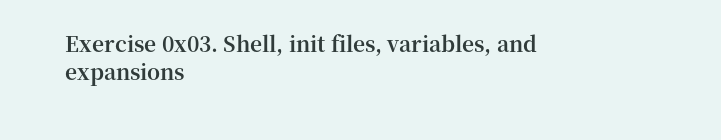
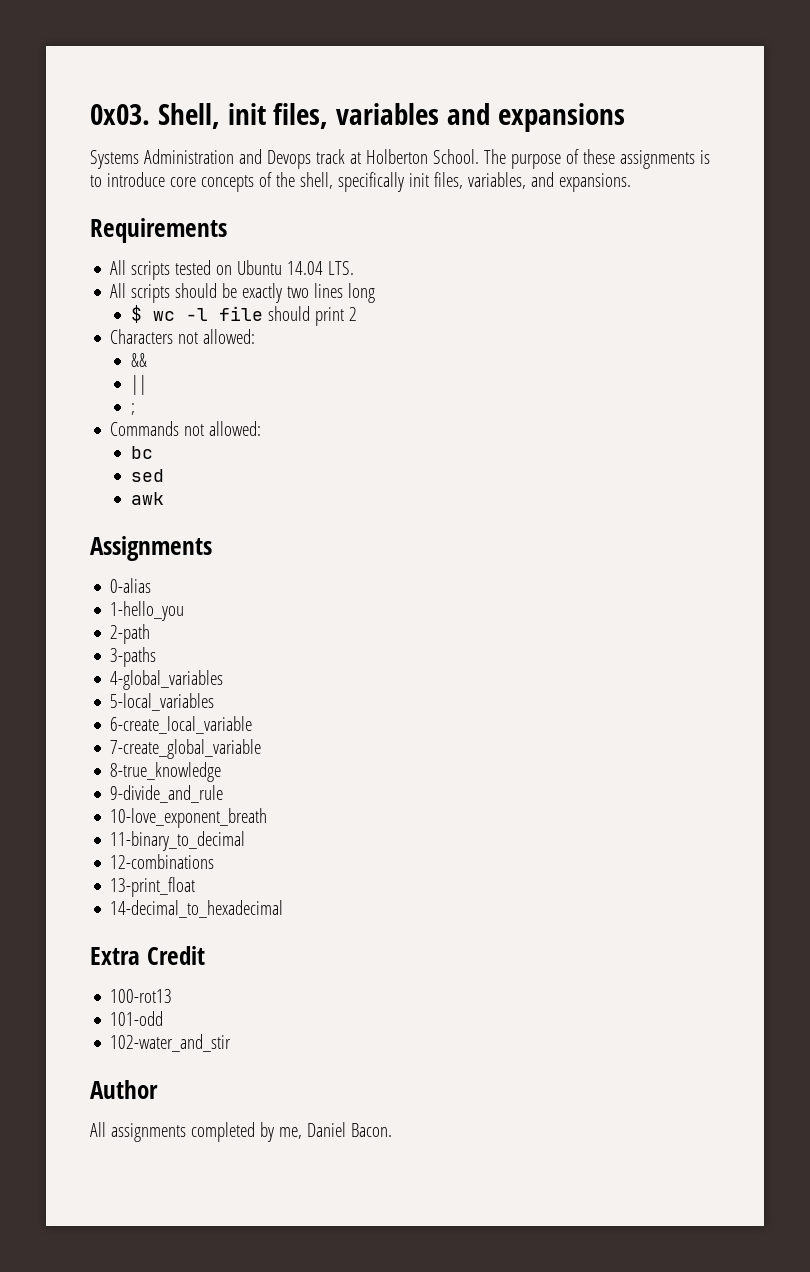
[65,34,156,52] Exercise -> (90, 114) none
[386,34,538,56] [65,62,184,86] variables, and expansions -> [336,103,625,132] [90,149,710,169] [90,172,631,192] [90,218,227,243] [110,260,355,280] [110,283,376,303] [130,305,357,326] [110,329,256,344] [130,353,147,367] [130,375,147,395] [130,403,135,415] [110,421,262,436] [130,446,153,459] [130,469,164,482] [130,492,164,505] [90,536,212,561] [110,578,152,593] [110,601,185,621] [110,624,151,644] [110,647,157,667] [110,670,224,690] [110,693,215,711] [110,716,253,734] [110,739,262,759] [110,762,222,782] [110,785,224,803] [110,808,268,828] [110,831,246,851] [110,854,215,869] [110,877,196,897] [110,900,284,918] [90,946,205,965] [110,989,173,1003] [110,1011,164,1026] [110,1034,232,1052] [90,1080,158,1099] [90,1122,392,1142] variables and expansions // Systems Administration and Devops track at Holberton School. The purpose of these assignments is to introduce core concepts of the shell, specifically init files, variables, and expansions. // Requirements // All scripts tested on Ubuntu 14.04 LTS. // All scripts should be exactly two lines long // $ wc -l file should print 2 // Characters not allowed: // && // || // ; // Commands not allowed: // bc // sed // awk // Assignments // 0-alias // 1-hello_you // 2-path // 3-paths // 4-global_variables // 5-local_variables // 6-create_local_variable // 7-create_global_variable // 8-true_knowledge // 9-divide_and_rule // 10-love_exponent_breath // 11-binary_to_decimal // 12-combinations // 13-print_float // 14-decimal_to_hexadecimal // Extra Credit // 100-rot13 // 101-odd // 102-water_and_stir // Author // All assignments completed by me, Daniel Bacon.

